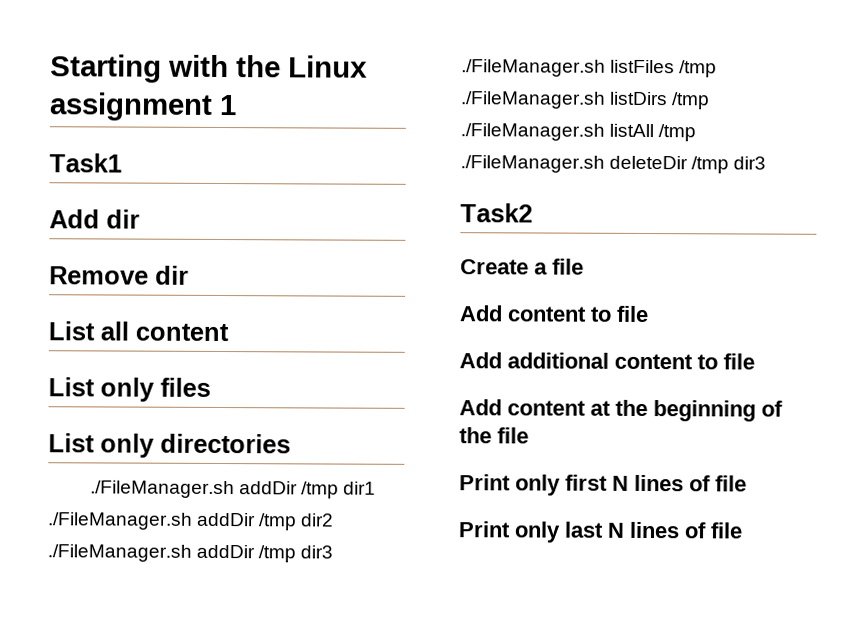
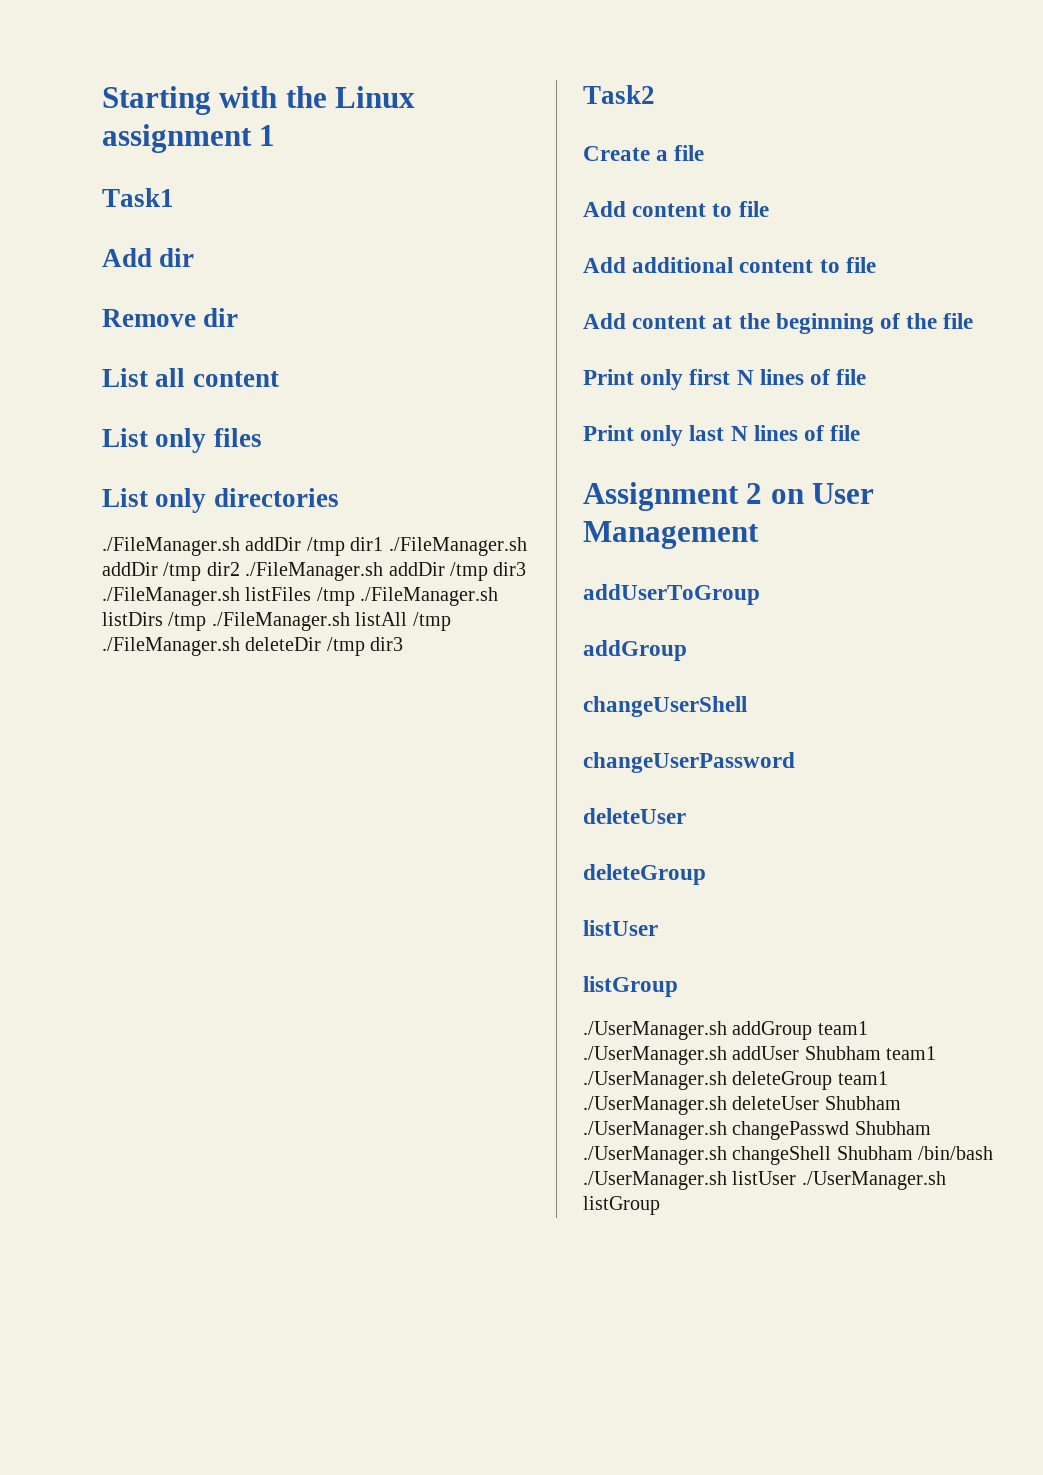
(743, 530) none -> [583,482,875,511] [583,521,759,549] [583,584,760,605] [583,640,687,661] [583,696,747,717] [583,752,795,773] [583,808,686,824] [583,864,706,885] [583,920,658,936] [583,976,678,997] [583,1021,868,1040] [583,1046,937,1065] [583,1071,888,1090] [583,1096,901,1115] [583,1121,931,1140] [583,1146,994,1165] [583,1171,946,1190] [583,1196,660,1215] // Assignment 2 on User Management // addUserToGroup // addGroup // changeUserShell // changeUserPassword // deleteUser // deleteGroup // listUser // listGroup // ./UserManager.sh addGroup team1 ./UserManager.sh addUser Shubham team1 ./UserManager.sh deleteGroup team1 ./UserManager.sh deleteUser Shubham ./UserManager.sh changePasswd Shubham ./UserManager.sh changeShell Shubham /bin/bash ./UserManager.sh listUser ./UserManager.sh listGroup

